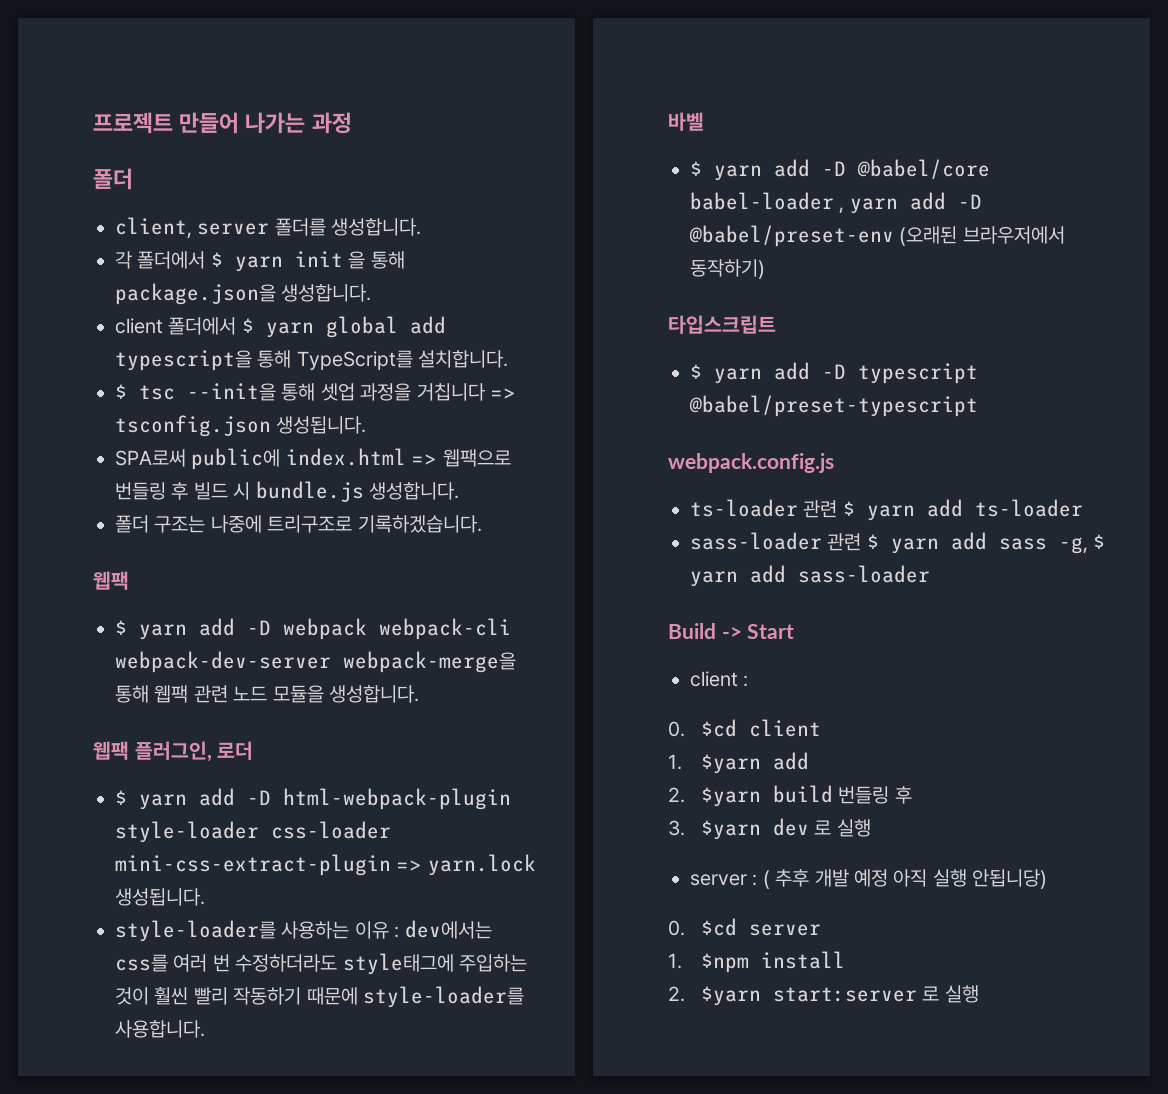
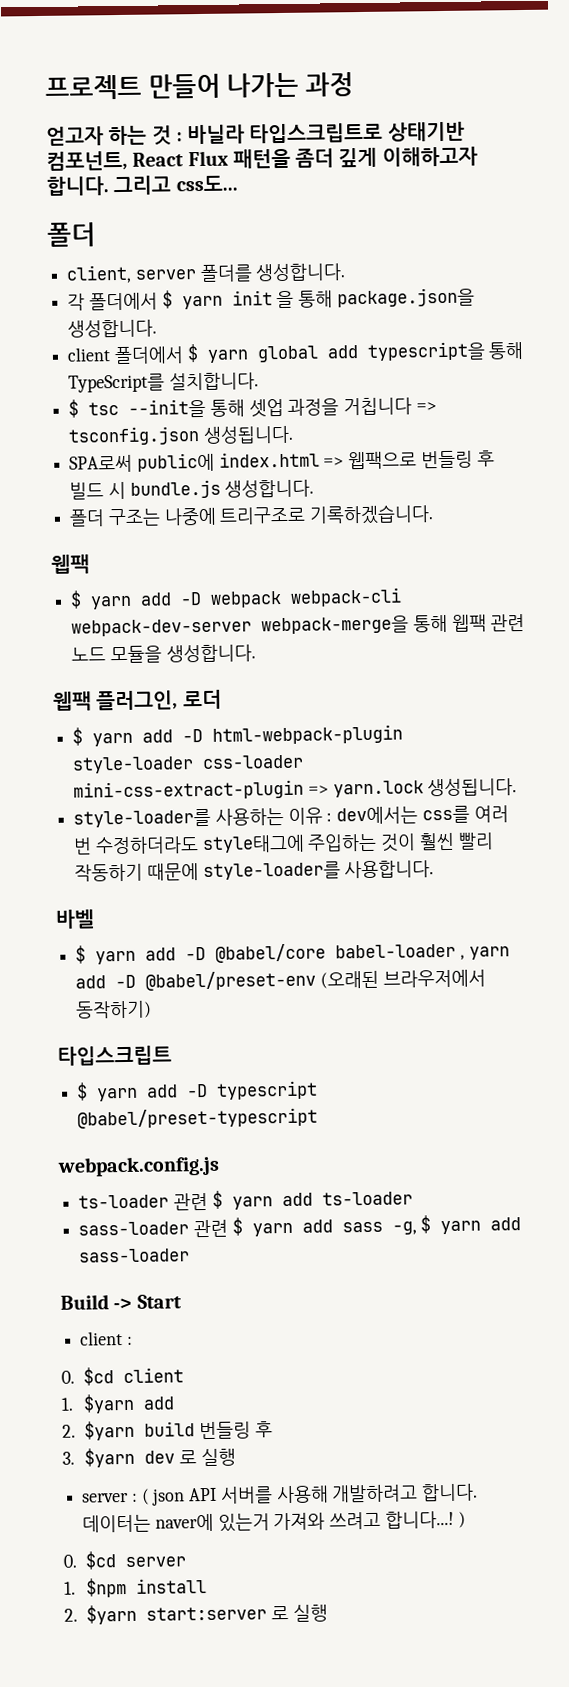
(352, 123) none -> [46,121,465,146] [46,146,478,171] [46,175,238,196] // 얻고자 하는 것 : 바닐라 타입스크립트로 상태기반 컴포넌트, React Flux 패턴을 좀더 깊게 이해하고자 합니다. 그리고 css도...
[775,869,1048,889] 추후 개발 예정 아직 실행 안됩니당) -> [151,1483,479,1506] [82,1510,466,1533] json API 서버를 사용해 개발하려고 합니다. 데이터는 naver에 있는거 가져와 쓰려고 합니다...! )

